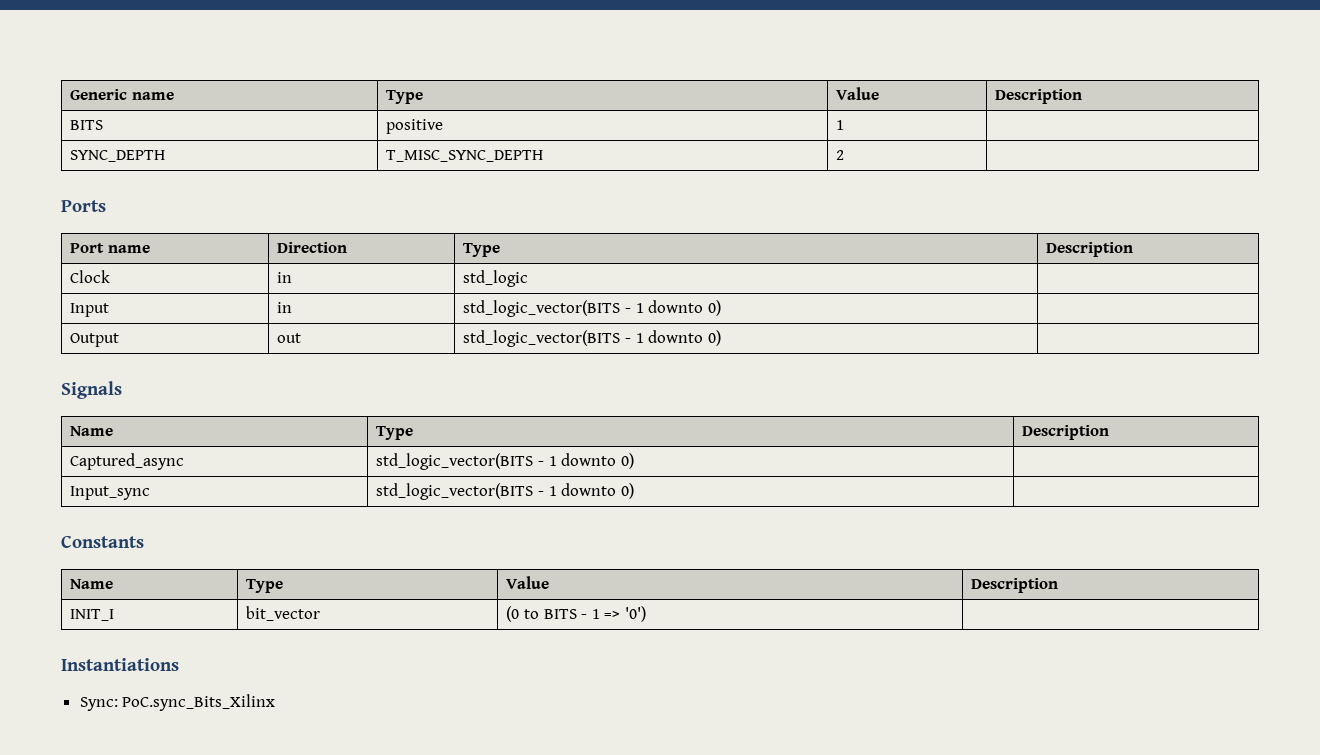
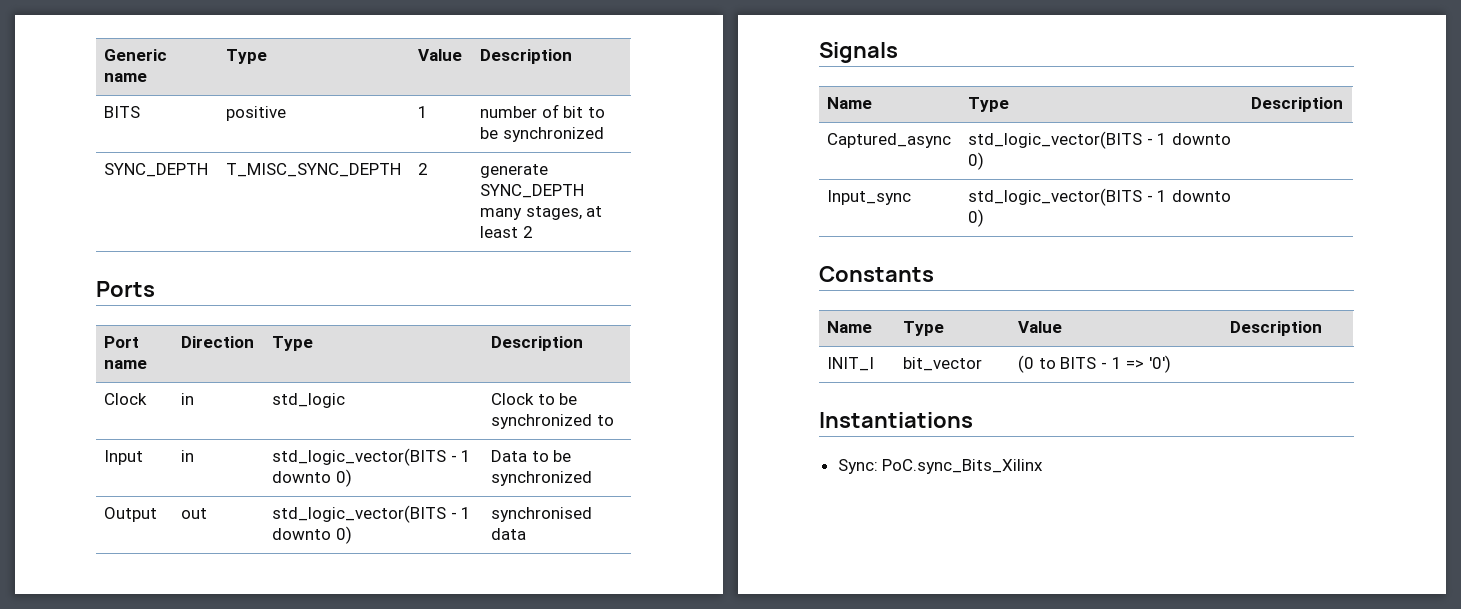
[70,150,166,162] [386,150,544,162] [836,150,845,160] // SYNC_DEPTH | T_MISC_SYNC_DEPTH | 2 | -> [480,104,605,118] [480,127,604,142] [104,163,209,177] [226,163,402,177] [418,163,429,175] [480,164,549,178] [480,184,585,198] [480,206,603,220] [480,226,533,238] number of bit to be synchronized // SYNC_DEPTH | T_MISC_SYNC_DEPTH | 2 | generate SYNC_DEPTH many stages, at least 2
(529, 278) none -> [491,393,578,405] [491,414,614,429] Clock to be synchronized to
(721, 308) none -> [491,450,572,462] [491,471,593,486] Data to be synchronized
(721, 338) none -> [491,507,593,522] [491,528,527,540] synchronised data

